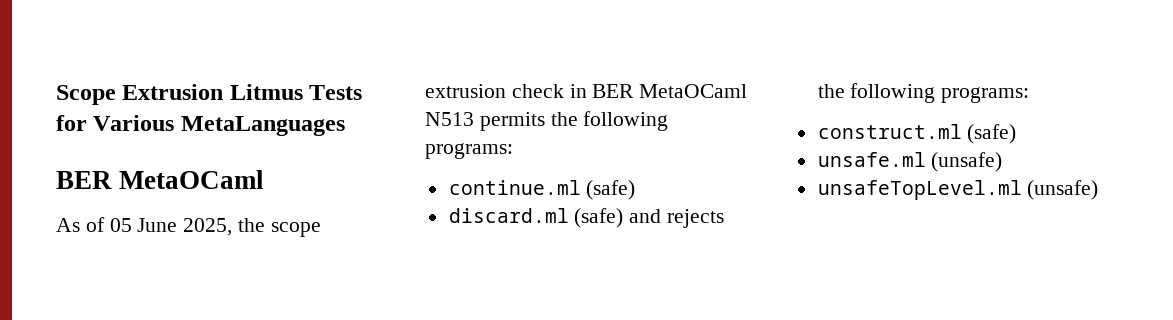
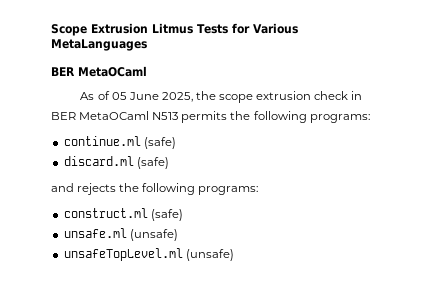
(624, 218) none -> (169, 163) //

